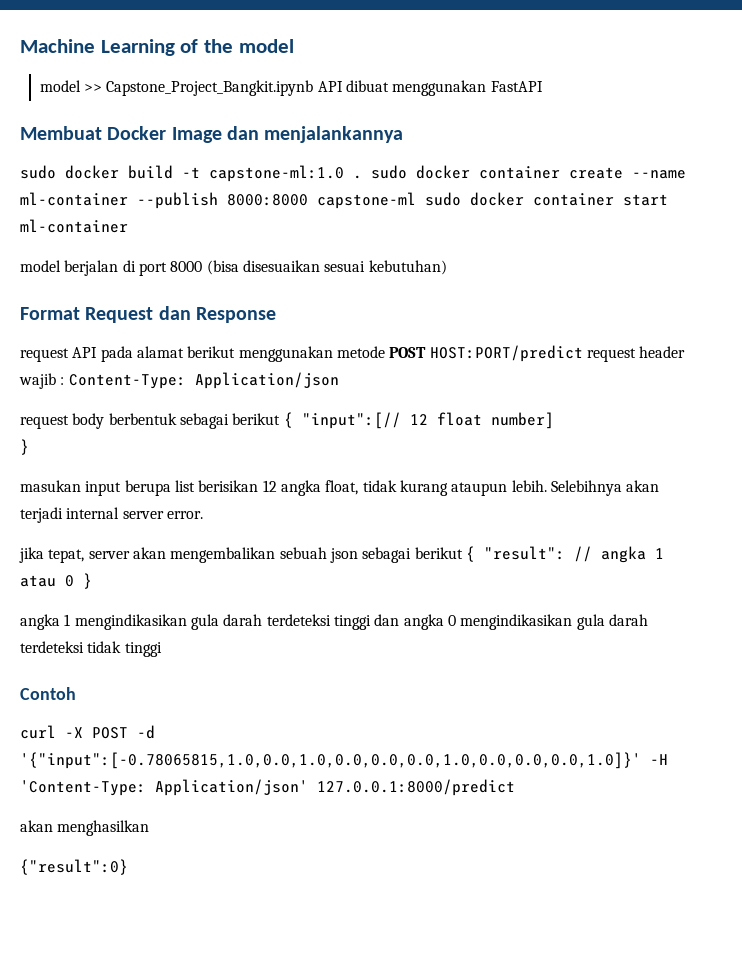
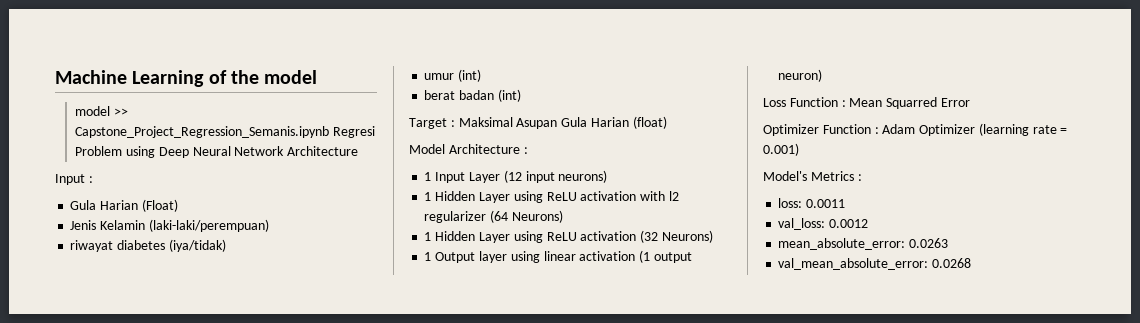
[106,80,543,96] [20,126,404,143] [20,165,686,182] [20,192,668,209] [20,219,128,233] [20,260,447,276] [20,306,276,323] [20,345,686,362] [19,372,339,389] [20,412,554,429] [20,439,29,455] [20,480,660,496] [20,507,203,523] [19,546,664,563] [20,573,92,589] [20,614,648,630] [20,641,162,657] [20,687,76,700] [20,725,155,739] [20,752,668,769] [20,779,515,796] [20,820,150,836] [20,859,128,875] Capstone_Project_Bangkit.ipynb API dibuat menggunakan FastAPI // Membuat Docker Image dan menjalankannya // sudo docker build -t capstone-ml:1.0 . sudo docker container create --name ml-container --publish 8000:8000 capstone-ml sudo docker container start ml-container // model berjalan di port 8000 (bisa disesuaikan sesuai kebutuhan) // Format Request dan Response // request API pada alamat berikut menggunakan metode POST HOST:PORT/predict request header wajib : Content-Type: Application/json // request body berbentuk sebagai berikut { "input":[// 12 float number] // } // masukan input berupa list berisikan 12 angka float, tidak kurang ataupun lebih. Selebihnya akan terjadi internal server error. // jika tepat, server akan mengembalikan sebuah json sebagai berikut { "result": // angka 1 atau 0 } // angka 1 mengindikasikan gula darah terdeteksi tinggi dan angka 0 mengindikasikan gula darah terdeteksi tidak tinggi // Contoh // curl -X POST -d '{"input":[-0.78065815,1.0,0.0,1.0,0.0,0.0,0.0,1.0,0.0,0.0,0.0,1.0]}' -H 'Content-Type: Application/json' 127.0.0.1:8000/predict // akan menghasilkan // {"result":0} -> [75,126,375,138] [75,146,359,158] [55,174,93,185] [70,199,178,212] [70,219,269,232] [70,239,226,252] [424,69,482,82] [424,89,521,102] [409,116,667,129] [409,144,528,154] [424,170,608,183] [424,191,679,203] [424,210,563,223] [424,230,713,243] [424,250,692,263] [778,69,823,82] [763,97,970,109] [763,123,1068,136] [763,143,799,156] [763,171,862,181] [778,198,846,208] [778,218,869,230] [778,238,949,250] [778,258,972,270] Capstone_Project_Regression_Semanis.ipynb Regresi Problem using Deep Neural Network Architecture // Input : // Gula Harian (Float) // Jenis Kelamin (laki-laki/perempuan) // riwayat diabetes (iya/tidak) // umur (int) // berat badan (int) // Target : Maksimal Asupan Gula Harian (float) // Model Architecture : // 1 Input Layer (12 input neurons) // 1 Hidden Layer using ReLU activation with l2 regularizer (64 Neurons) // 1 Hidden Layer using ReLU activation (32 Neurons) // 1 Output layer using linear activation (1 output neuron) // Loss Function : Mean Squarred Error // Optimizer Function : Adam Optimizer (learning rate = 0.001) // Model's Metrics : // loss: 0.0011 // val_loss: 0.0012 // mean_absolute_error: 0.0263 // val_mean_absolute_error: 0.0268

